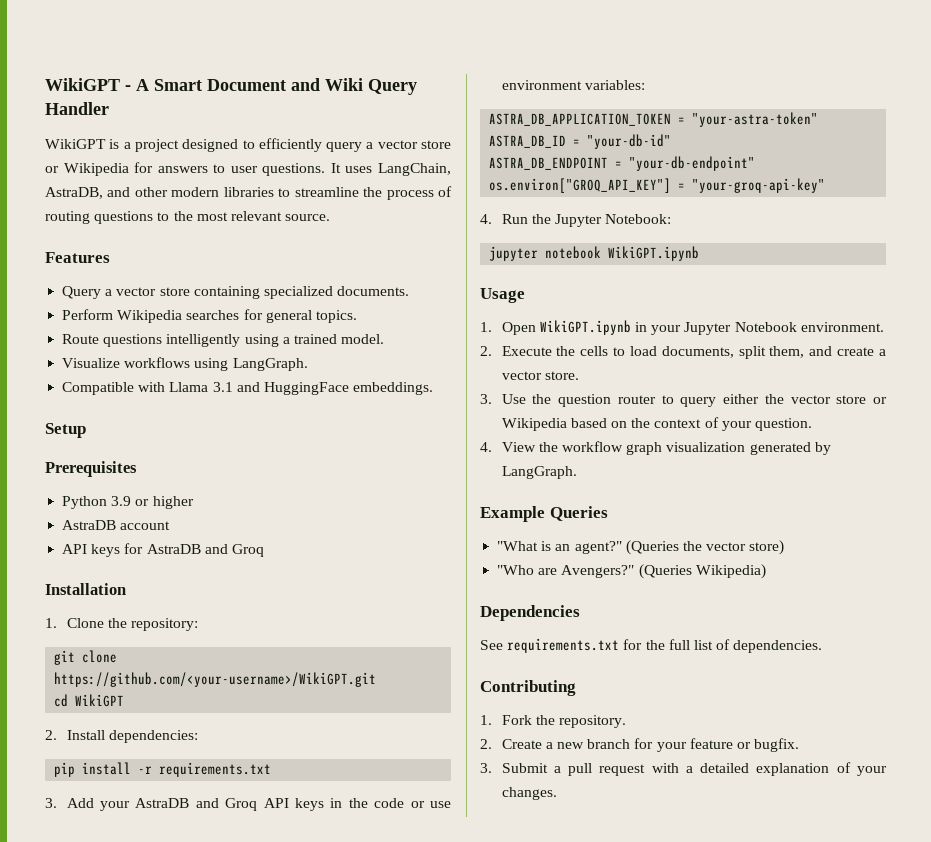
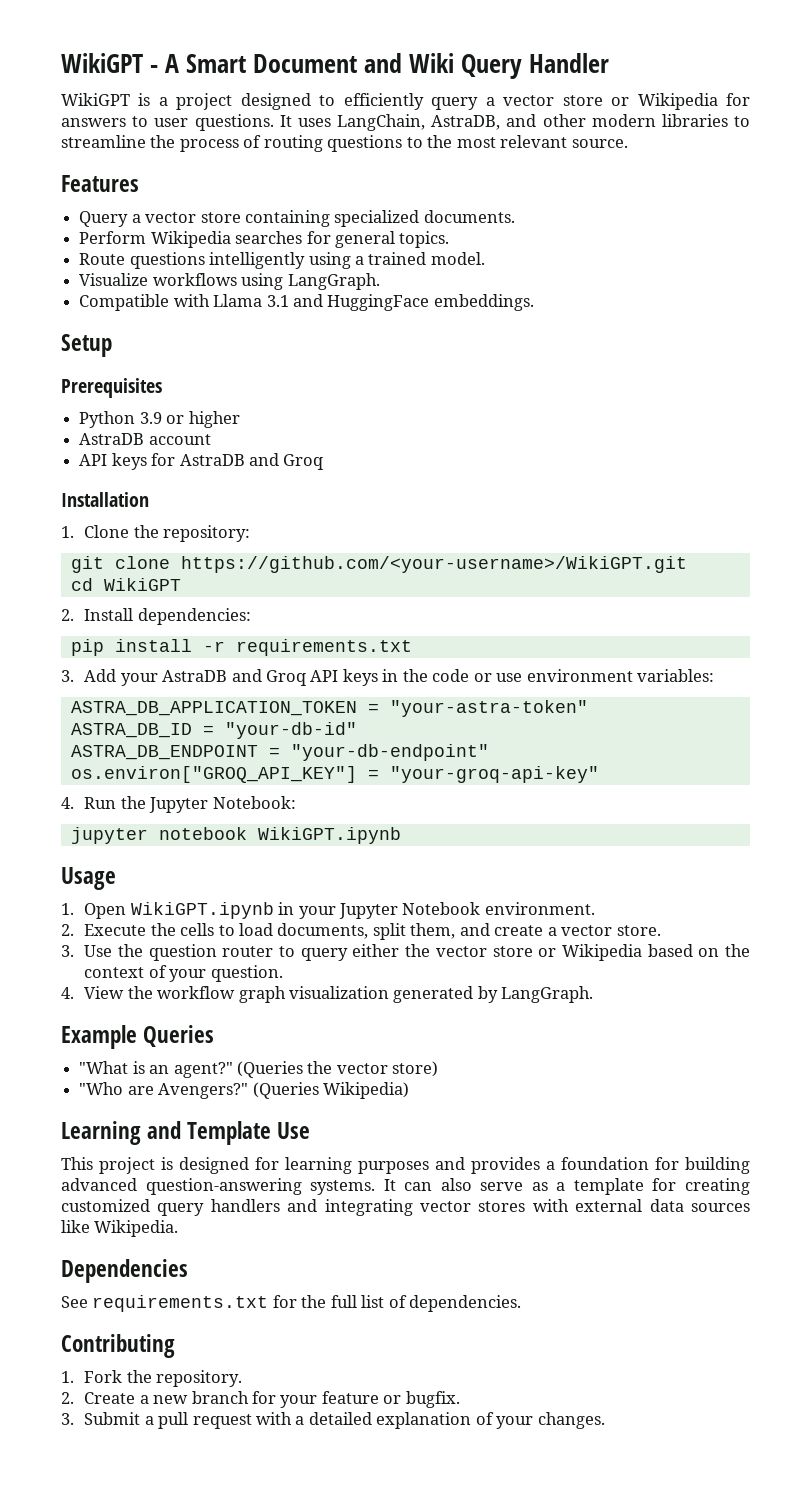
(766, 571) none -> [61,1121,311,1145] [61,1157,750,1174] [61,1178,750,1195] [61,1199,750,1216] [61,1220,179,1237] // Learning and Template Use // This project is designed for learning purposes and provides a foundation for building advanced question-answering systems. It can also serve as a template for creating customized query handlers and integrating vector stores with external data sources like Wikipedia.

